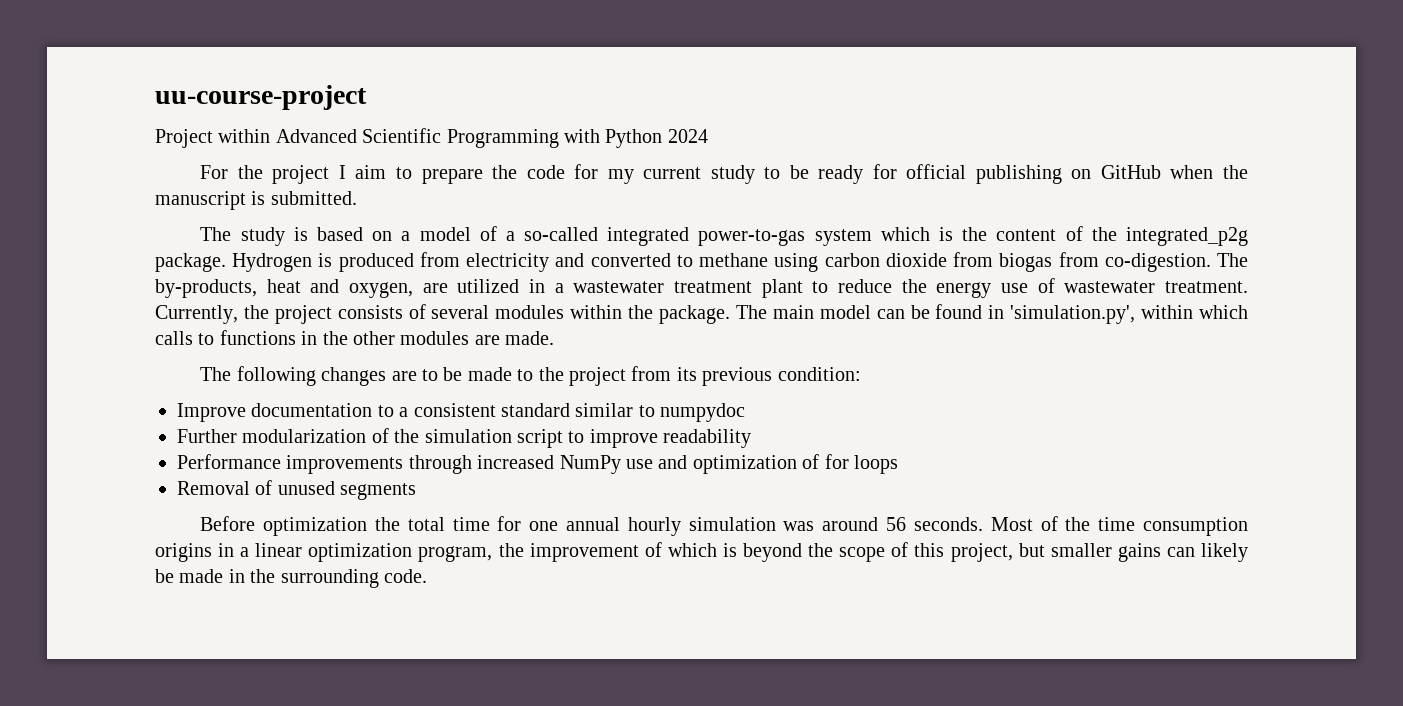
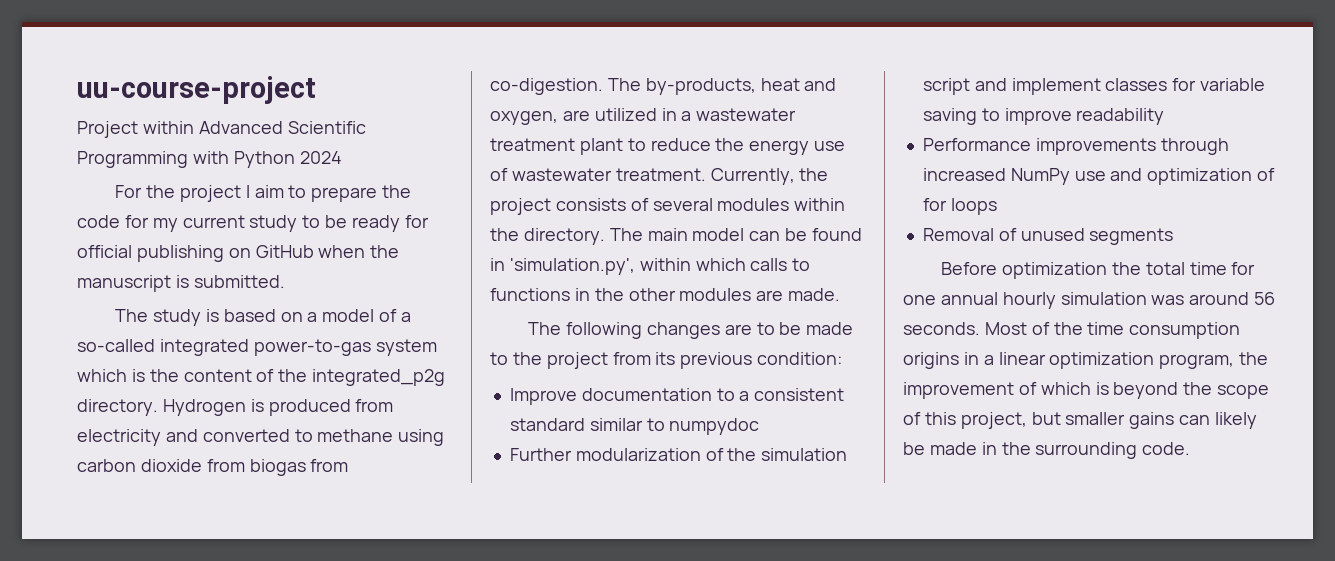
[155,253,226,272] package. -> [77,399,158,416] directory.
[659,305,731,324] package. -> [523,228,605,245] directory.
(563, 438) none -> [974,78,1266,95] [922,108,977,125] and implement classes for variable saving

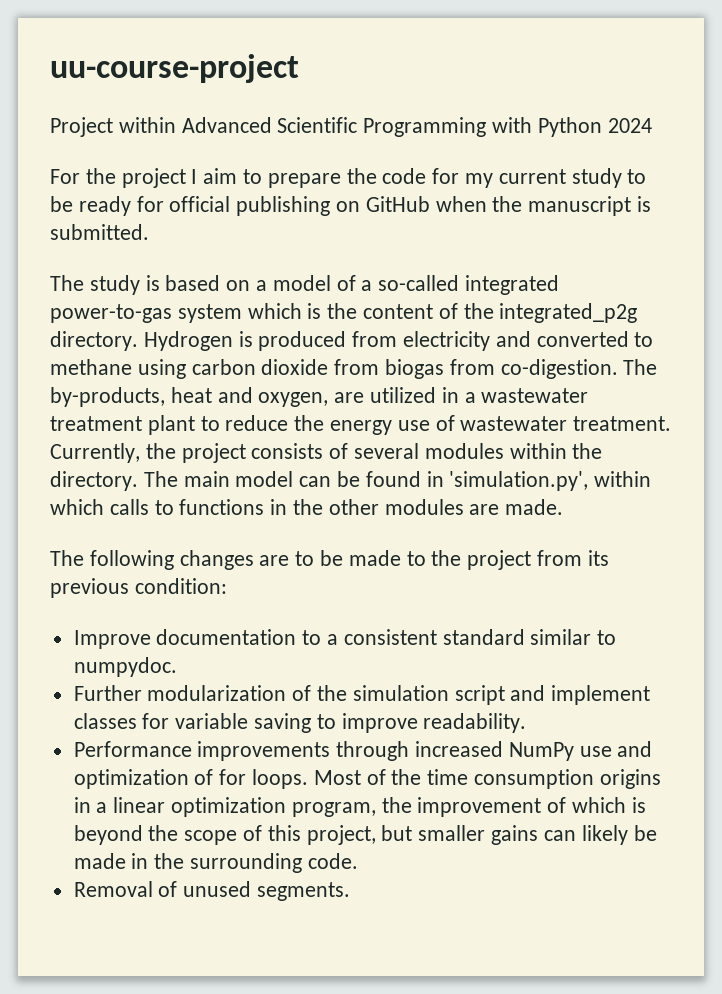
[669,418,760,435] numpydoc -> [73,657,177,677] numpydoc.
[1076,108,1165,125] readability -> [423,713,527,733] readability.
[950,198,997,215] [922,228,1174,245] [941,262,1256,279] [903,292,1276,309] [903,322,980,335] loops // Removal of unused segments // Before optimization the total time for one annual hourly simulation was around 56 seconds. -> [252,769,309,789] loops.
(1191, 448) none -> [73,881,351,901] // Removal of unused segments.

